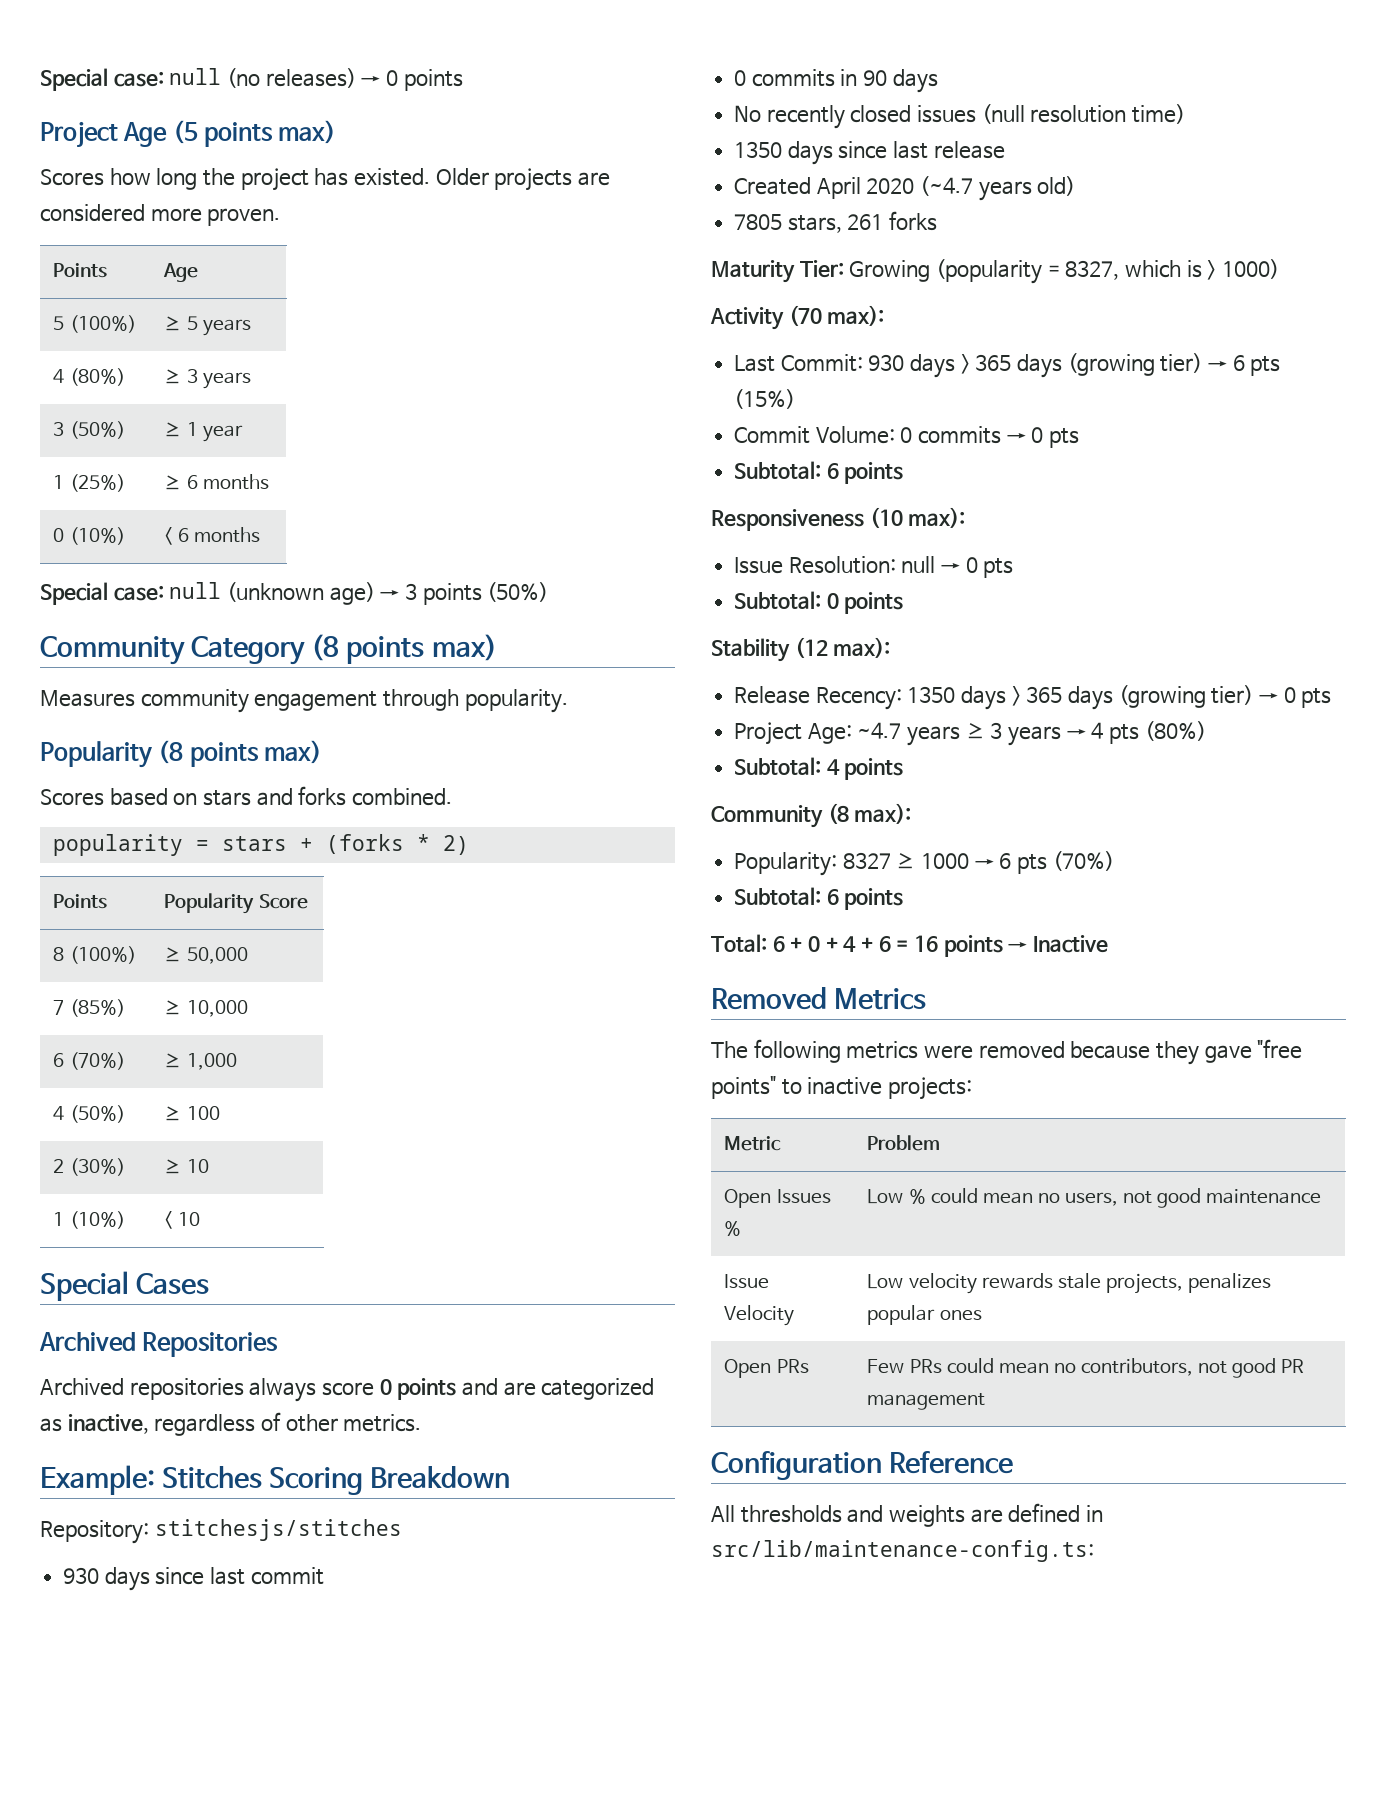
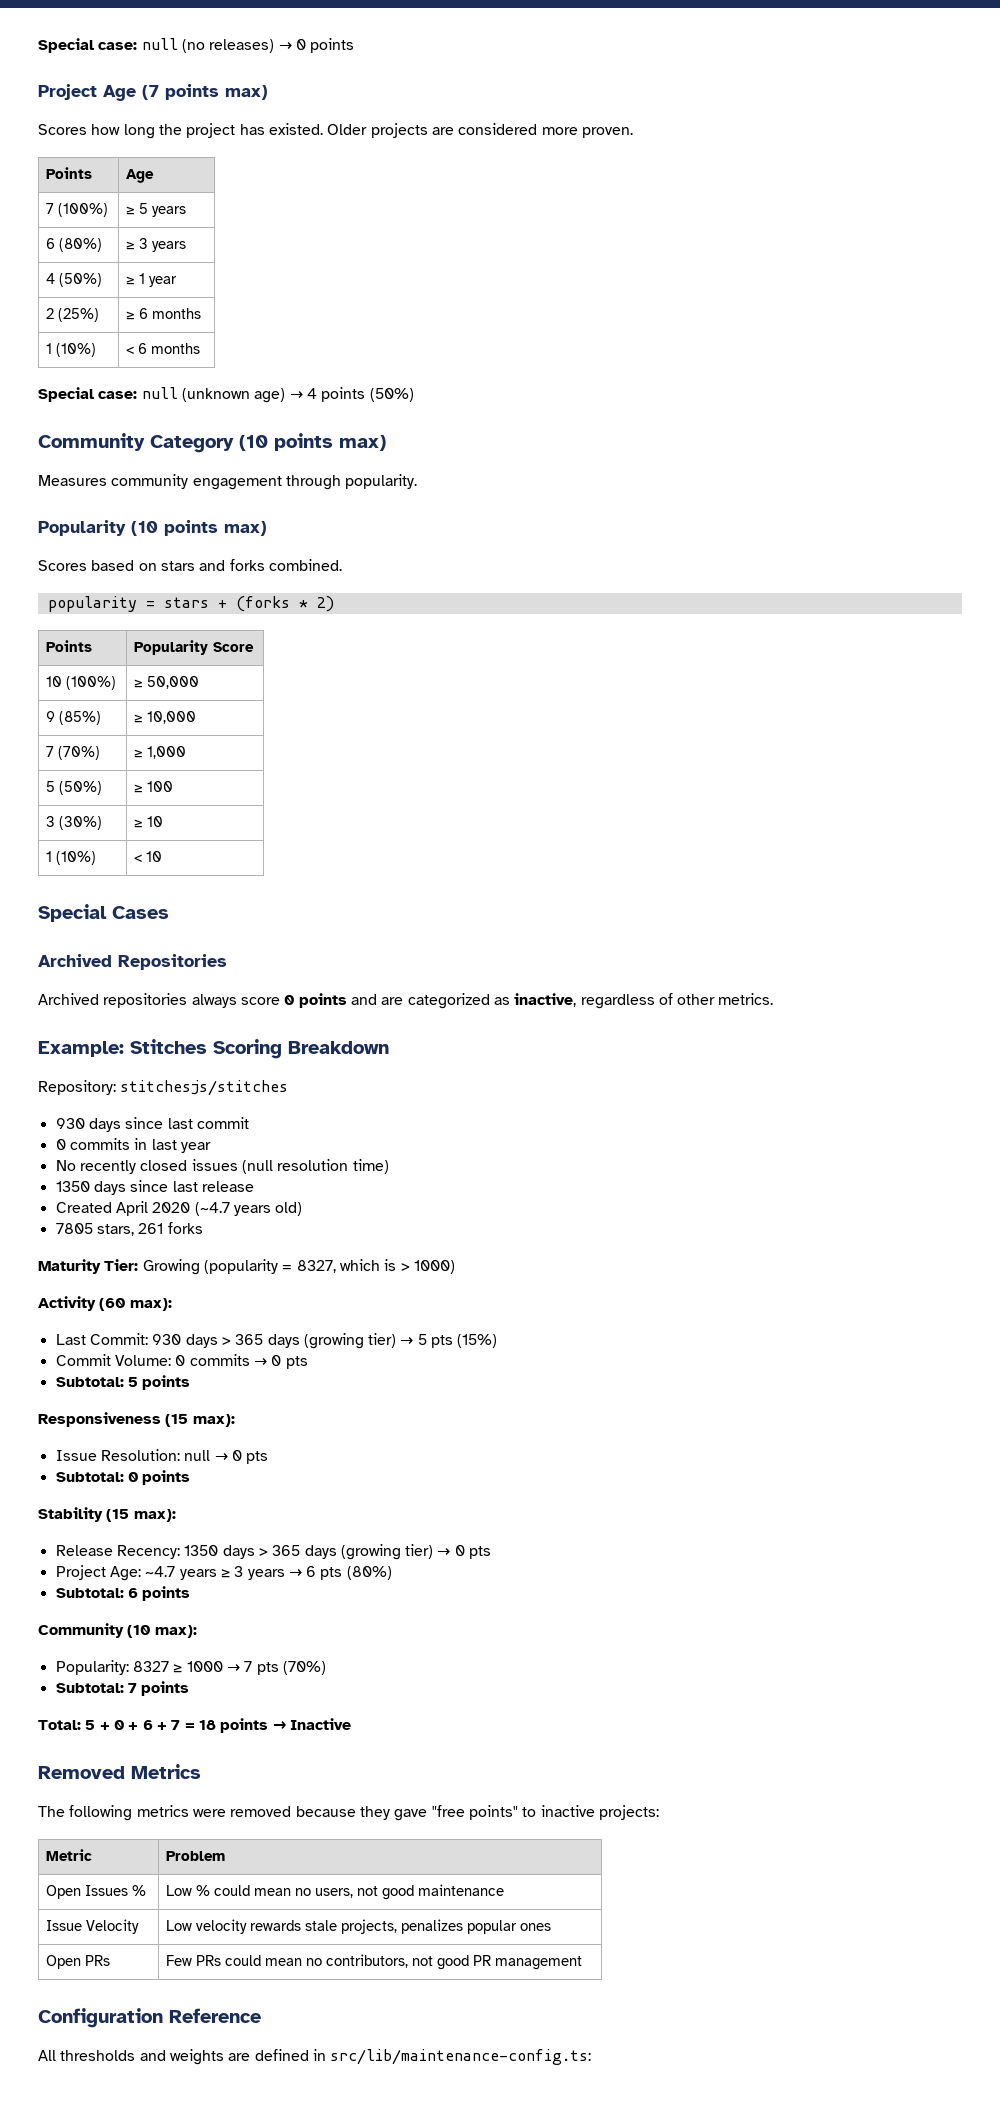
[172,120,198,144] (5 -> [142,85,159,100] (7
[53,316,65,330] 5 -> [46,203,55,214] 7
[53,369,65,383] 4 -> [46,238,56,249] 6
[53,422,65,436] 3 -> [46,273,56,284] 4
[53,475,65,489] 1 -> [46,308,55,319] 2
[53,528,65,542] 0 -> [46,343,53,354] 1
[405,583,418,600] 3 -> [306,388,317,399] 4
[311,634,340,661] (8 -> [239,435,268,451] (10
[158,740,184,764] (8 -> [131,521,158,536] (10
[53,947,65,961] 8 -> [46,676,63,687] 10
[53,1000,65,1015] 7 -> [46,711,56,722] 9
[53,1053,65,1067] 6 -> [46,746,55,757] 7
[53,1106,65,1120] 4 -> [46,781,56,792] 5
[53,1159,65,1173] 2 -> [46,816,56,827] 3
[863,69,938,93] 90 days -> [151,1139,211,1153] last year
[788,305,822,326] (70 -> [99,1298,126,1311] (60
[1232,355,1245,371] 6 -> [417,1334,427,1345] 5
[826,463,839,479] 6 -> [127,1377,138,1387] 5
[869,507,903,528] (10 -> [165,1414,189,1427] (15
[794,637,828,658] (12 -> [106,1509,130,1522] (15
[1091,722,1104,739] 4 -> [306,1566,317,1577] 6
[826,759,840,775] 4 -> [127,1588,138,1598] 6
[827,803,849,824] (8 -> [127,1625,151,1638] (10
[999,853,1012,869] 6 -> [244,1661,253,1672] 7
[826,889,839,905] 6 -> [127,1683,137,1693] 7
[772,936,785,952] 6 -> [85,1720,96,1730] 5
[843,935,938,952] 4 + 6 = 16 -> [142,1720,216,1730] 6 + 7 = 18

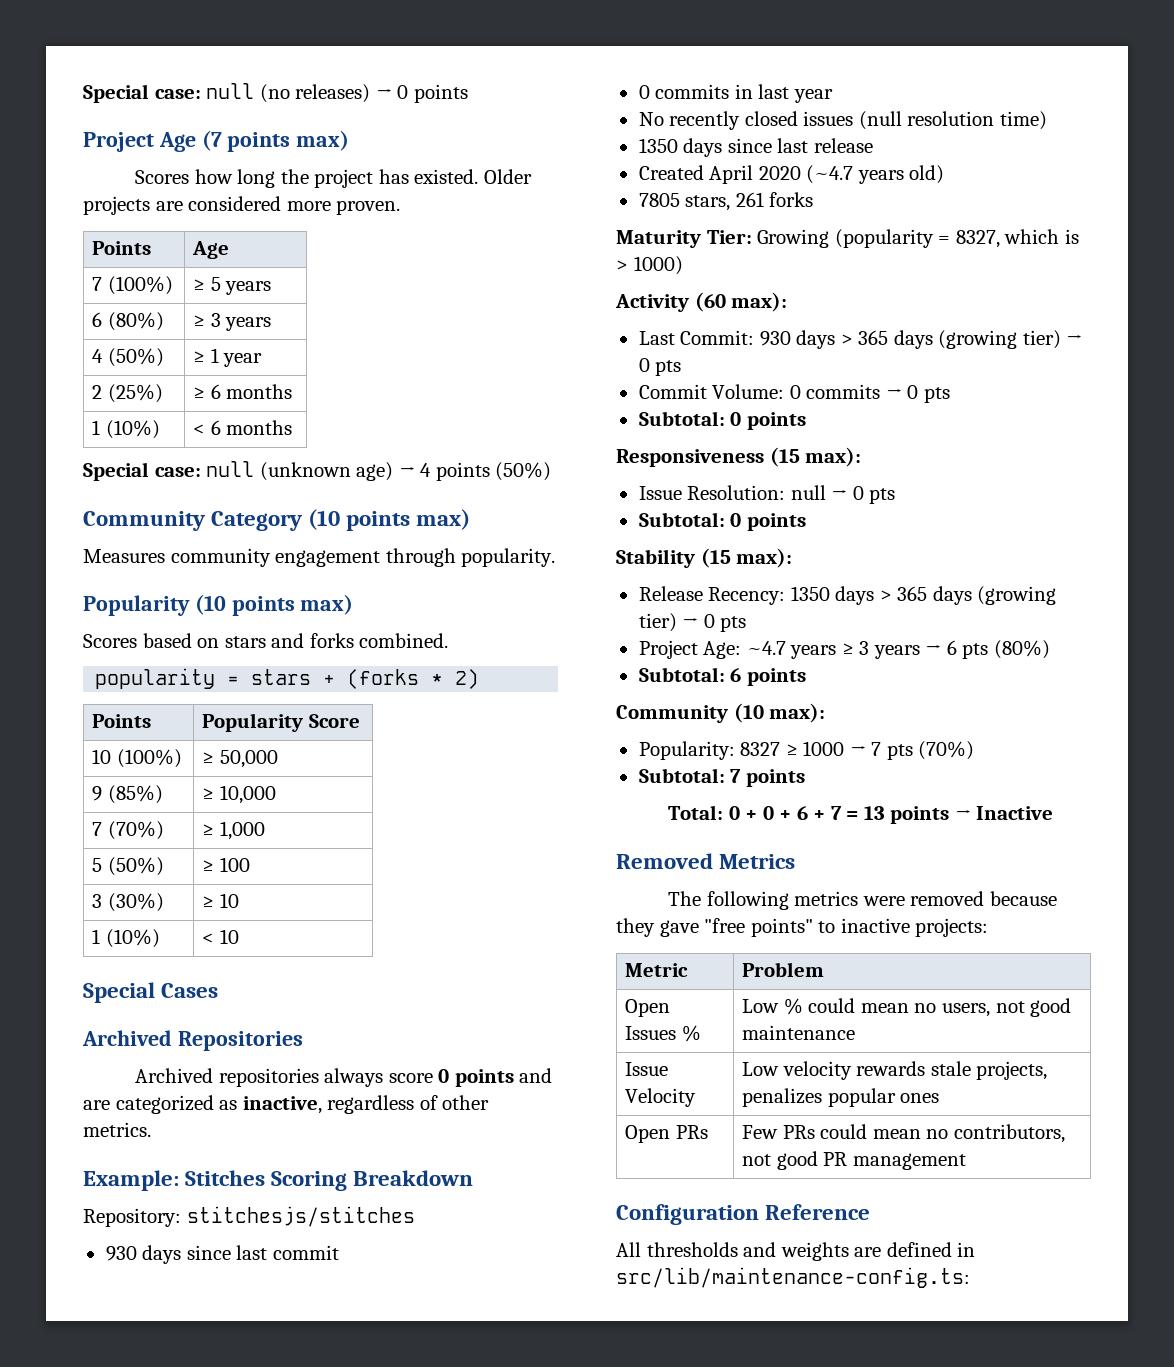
[417,1334,498,1348] 5 pts (15%) -> [638,358,682,376] 0 pts
[127,1377,138,1387] 5 -> [730,412,742,426] 0
[85,1720,96,1730] 5 -> [728,806,740,820] 0
[198,1720,216,1730] 18 -> [863,806,885,820] 13

